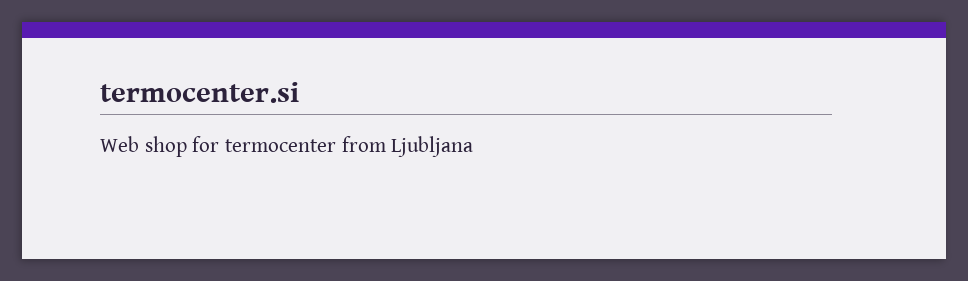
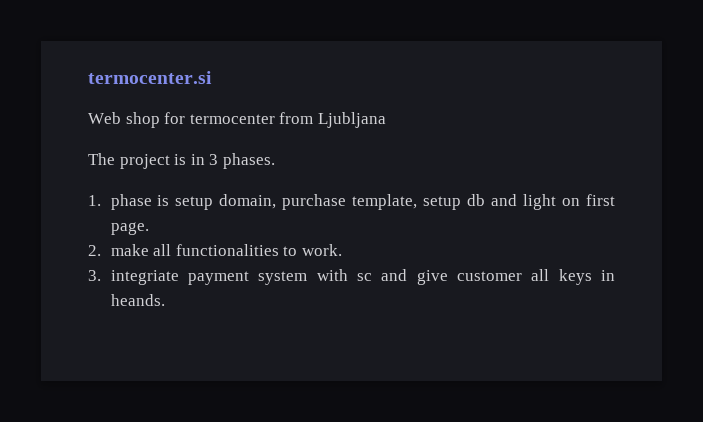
(474, 146) none -> [88,153,275,169] [88,194,615,210] [110,222,149,235] [88,244,342,256] [88,269,615,285] [110,294,165,306] // The project is in 3 phases. // 1. phase is setup domain, purchase template, setup db and light on first page. // 2. make all functionalities to work. // 3. integriate payment system with sc and give customer all keys in heands.

